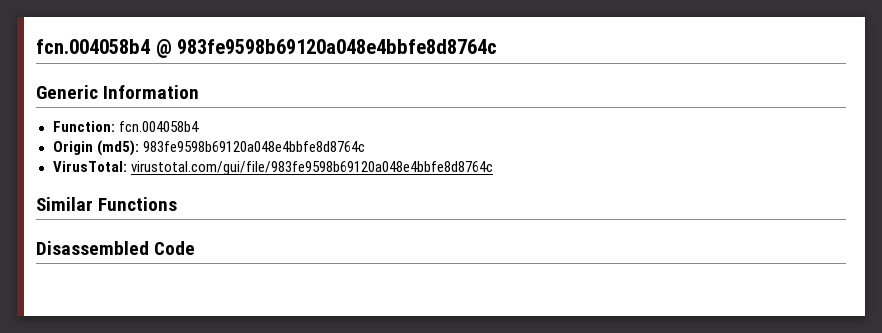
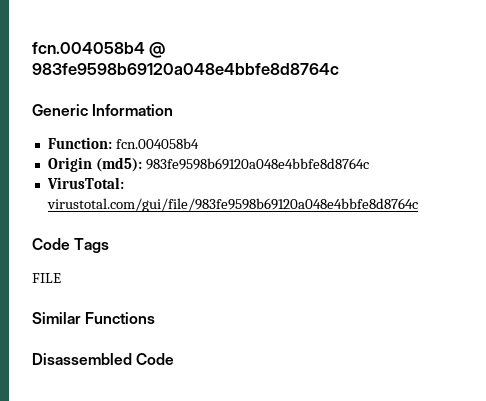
(493, 168) none -> [32,238,110,253] [32,273,61,283] // Code Tags // FILE

